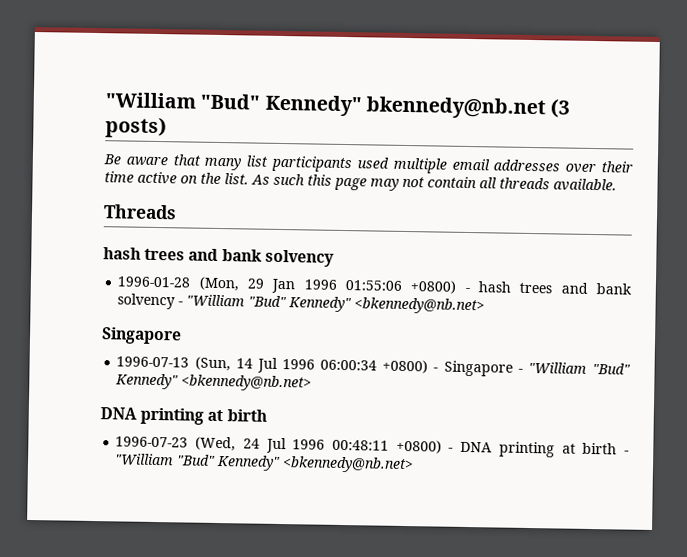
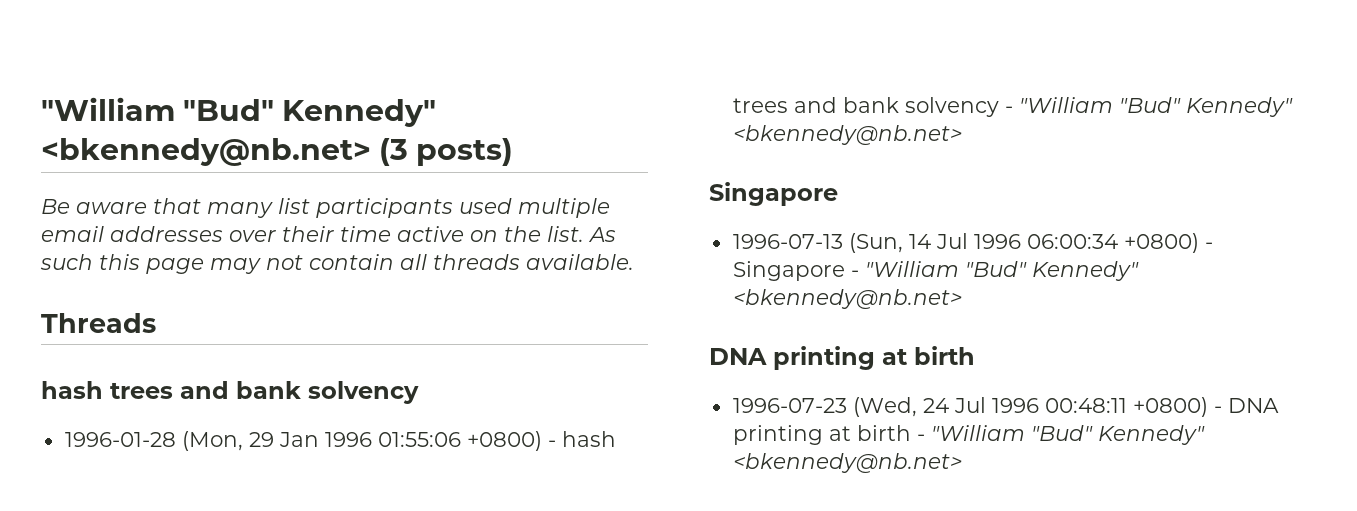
[105,92,546,120] "William "Bud" Kennedy" bkennedy@nb.net -> [41,97,437,127] [41,138,371,166] "William "Bud" Kennedy" <bkennedy@nb.net>

